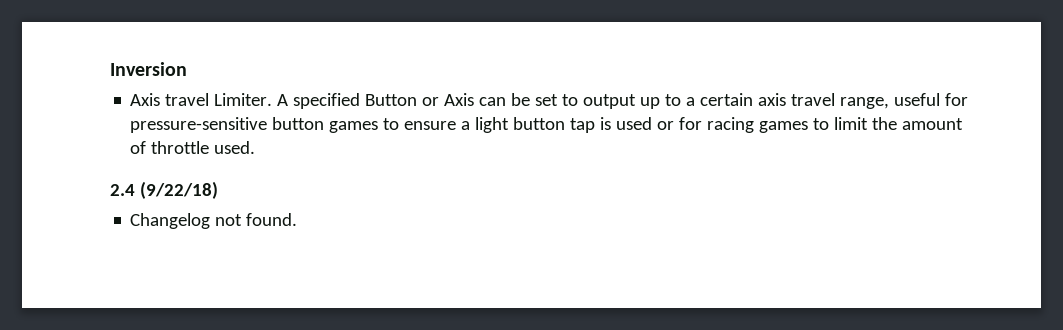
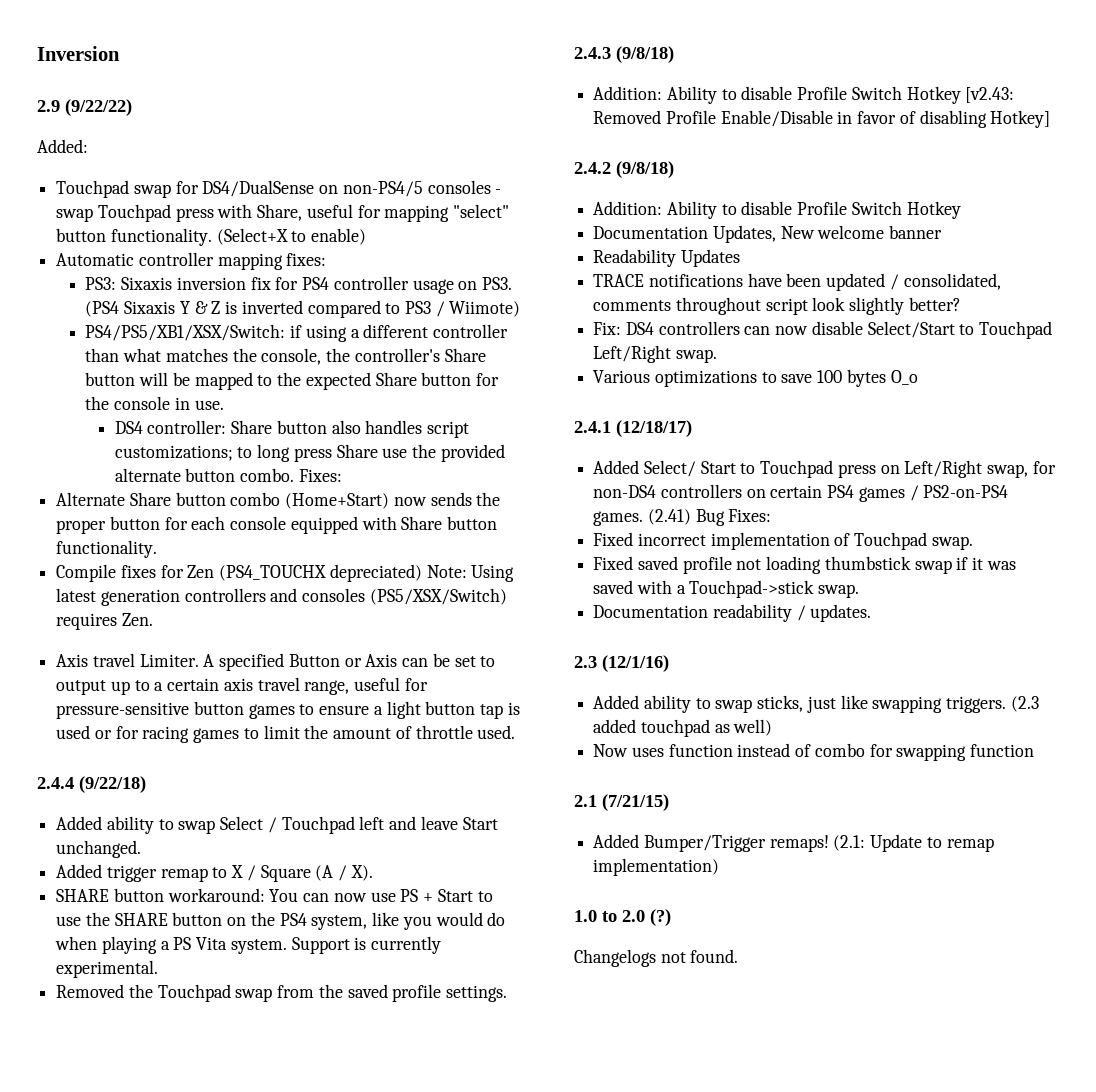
(187, 69) none -> [37,99,132,116] [37,139,88,153] [56,180,502,198] [56,204,510,222] [56,228,367,246] [56,252,327,270] [85,276,512,294] [85,300,521,318] [85,324,509,342] [85,348,486,365] [85,372,499,390] [85,396,224,410] [114,420,469,438] [114,444,505,462] [114,468,342,482] [56,492,501,509] [56,516,498,534] [56,540,158,558] [56,564,515,582] [56,588,507,606] [56,613,153,630] // 2.9 (9/22/22) // Added: // Touchpad swap for DS4/DualSense on non-PS4/5 consoles - swap Touchpad press with Share, useful for mapping "select" button functionality. (Select+X to enable) // Automatic controller mapping fixes: // PS3: Sixaxis inversion fix for PS4 controller usage on PS3. (PS4 Sixaxis Y & Z is inverted compared to PS3 / Wiimote) // PS4/PS5/XB1/XSX/Switch: if using a different controller than what matches the console, the controller's Share button will be mapped to the expected Share button for the console in use. // DS4 controller: Share button also handles script customizations; to long press Share use the provided alternate button combo. Fixes: // Alternate Share button combo (Home+Start) now sends the proper button for each console equipped with Share button functionality. // Compile fixes for Zen (PS4_TOUCHX depreciated) Note: Using latest generation controllers and consoles (PS5/XSX/Switch) requires Zen.
[110,184,135,196] 2.4 -> [37,777,74,789] 2.4.4
[130,213,211,229] Changelog -> [56,816,498,834] [56,840,142,858] [56,864,373,882] [56,888,493,902] [56,912,506,930] [55,936,442,954] [56,960,159,978] [56,984,508,1002] [574,46,674,63] [593,86,1015,104] [593,110,1051,128] [574,161,674,178] [593,201,961,219] [593,225,943,243] [593,249,740,267] [593,273,1001,291] [593,297,961,315] [593,321,1053,339] [593,345,717,363] [593,369,918,387] [574,420,692,437] [593,460,1056,478] [593,484,1009,502] [593,509,772,526] [593,532,973,550] [593,556,1016,574] [593,580,860,598] [593,604,872,622] [574,655,669,672] [593,695,1039,713] [593,719,773,737] [593,743,1035,761] [574,794,669,811] [593,834,994,852] [593,858,720,876] [574,909,671,926] [574,949,656,967] Added ability to swap Select / Touchpad left and leave Start unchanged. // Added trigger remap to X / Square (A / X). // SHARE button workaround: You can now use PS + Start to use the SHARE button on the PS4 system, like you would do when playing a PS Vita system. Support is currently experimental. // Removed the Touchpad swap from the saved profile settings. // 2.4.3 (9/8/18) // Addition: Ability to disable Profile Switch Hotkey [v2.43: Removed Profile Enable/Disable in favor of disabling Hotkey] // 2.4.2 (9/8/18) // Addition: Ability to disable Profile Switch Hotkey // Documentation Updates, New welcome banner // Readability Updates // TRACE notifications have been updated / consolidated, comments throughout script look slightly better? // Fix: DS4 controllers can now disable Select/Start to Touchpad Left/Right swap. // Various optimizations to save 100 bytes O_o // 2.4.1 (12/18/17) // Added Select/ Start to Touchpad press on Left/Right swap, for non-DS4 controllers on certain PS4 games / PS2-on-PS4 games. (2.41) Bug Fixes: // Fixed incorrect implementation of Touchpad swap. // Fixed saved profile not loading thumbstick swap if it was saved with a Touchpad->stick swap. // Documentation readability / updates. // 2.3 (12/1/16) // Added ability to swap sticks, just like swapping triggers. (2.3 added touchpad as well) // Now uses function instead of combo for swapping function // 2.1 (7/21/15) // Added Bumper/Trigger remaps! (2.1: Update to remap implementation) // 1.0 to 2.0 (?) // Changelogs

